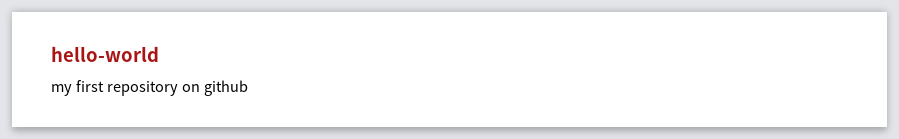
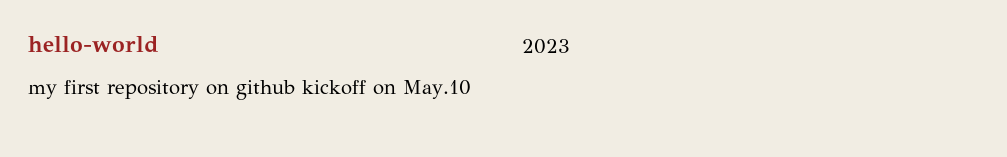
(248, 88) none -> [302,80,471,99] [522,39,570,54] kickoff on May.10 2023

